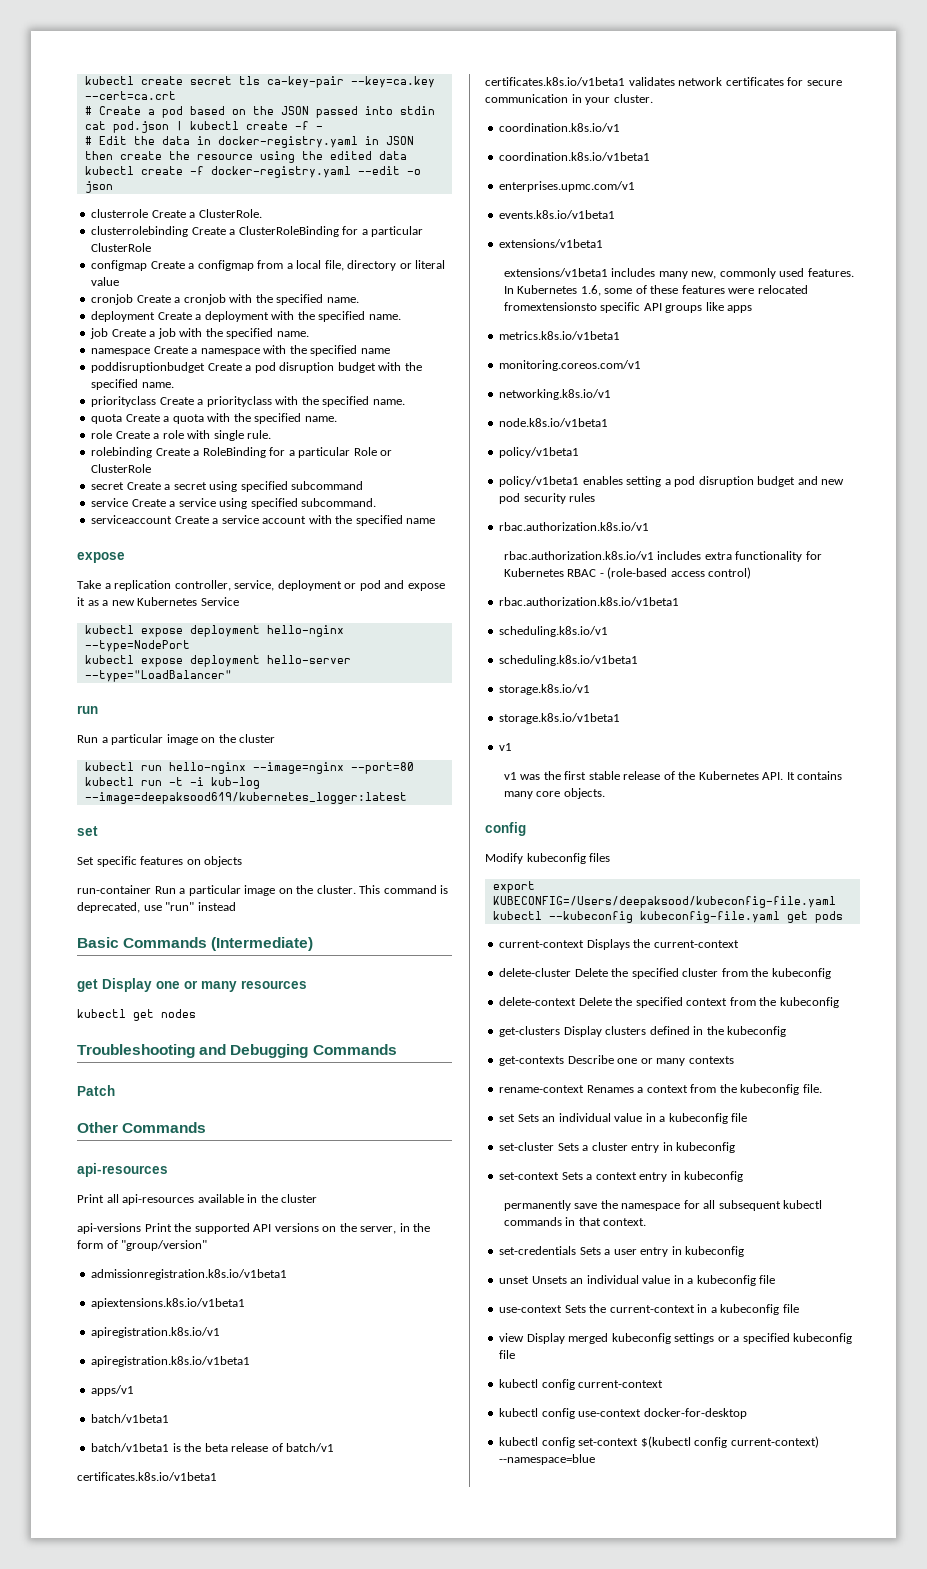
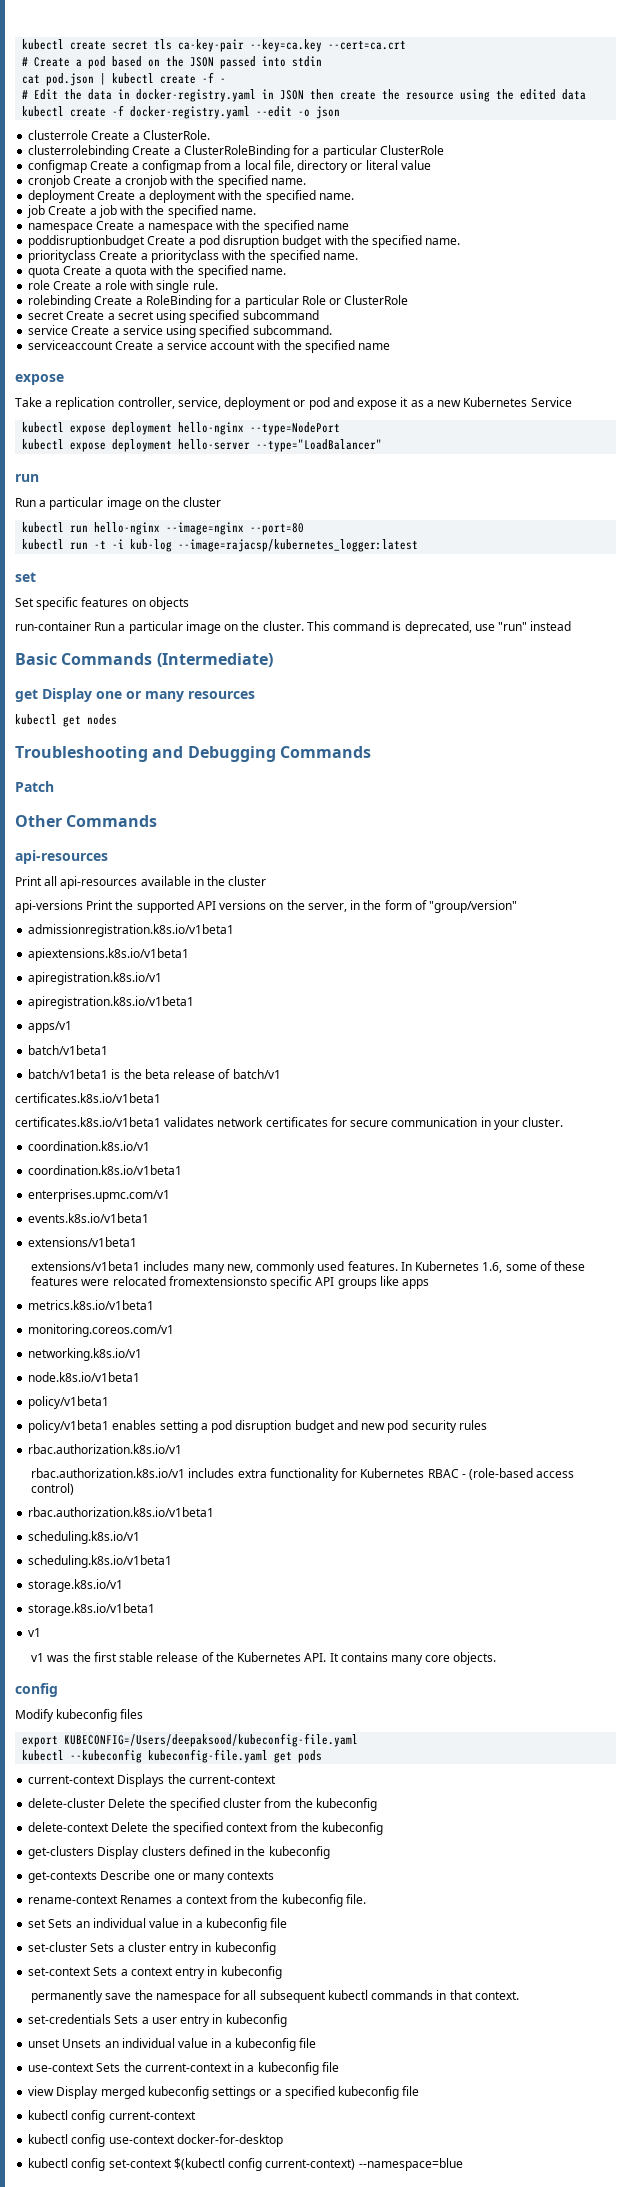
[84,792,407,804] --image=deepaksood619/kubernetes_logger:latest -> [178,539,419,552] --image=rajacsp/kubernetes_logger:latest

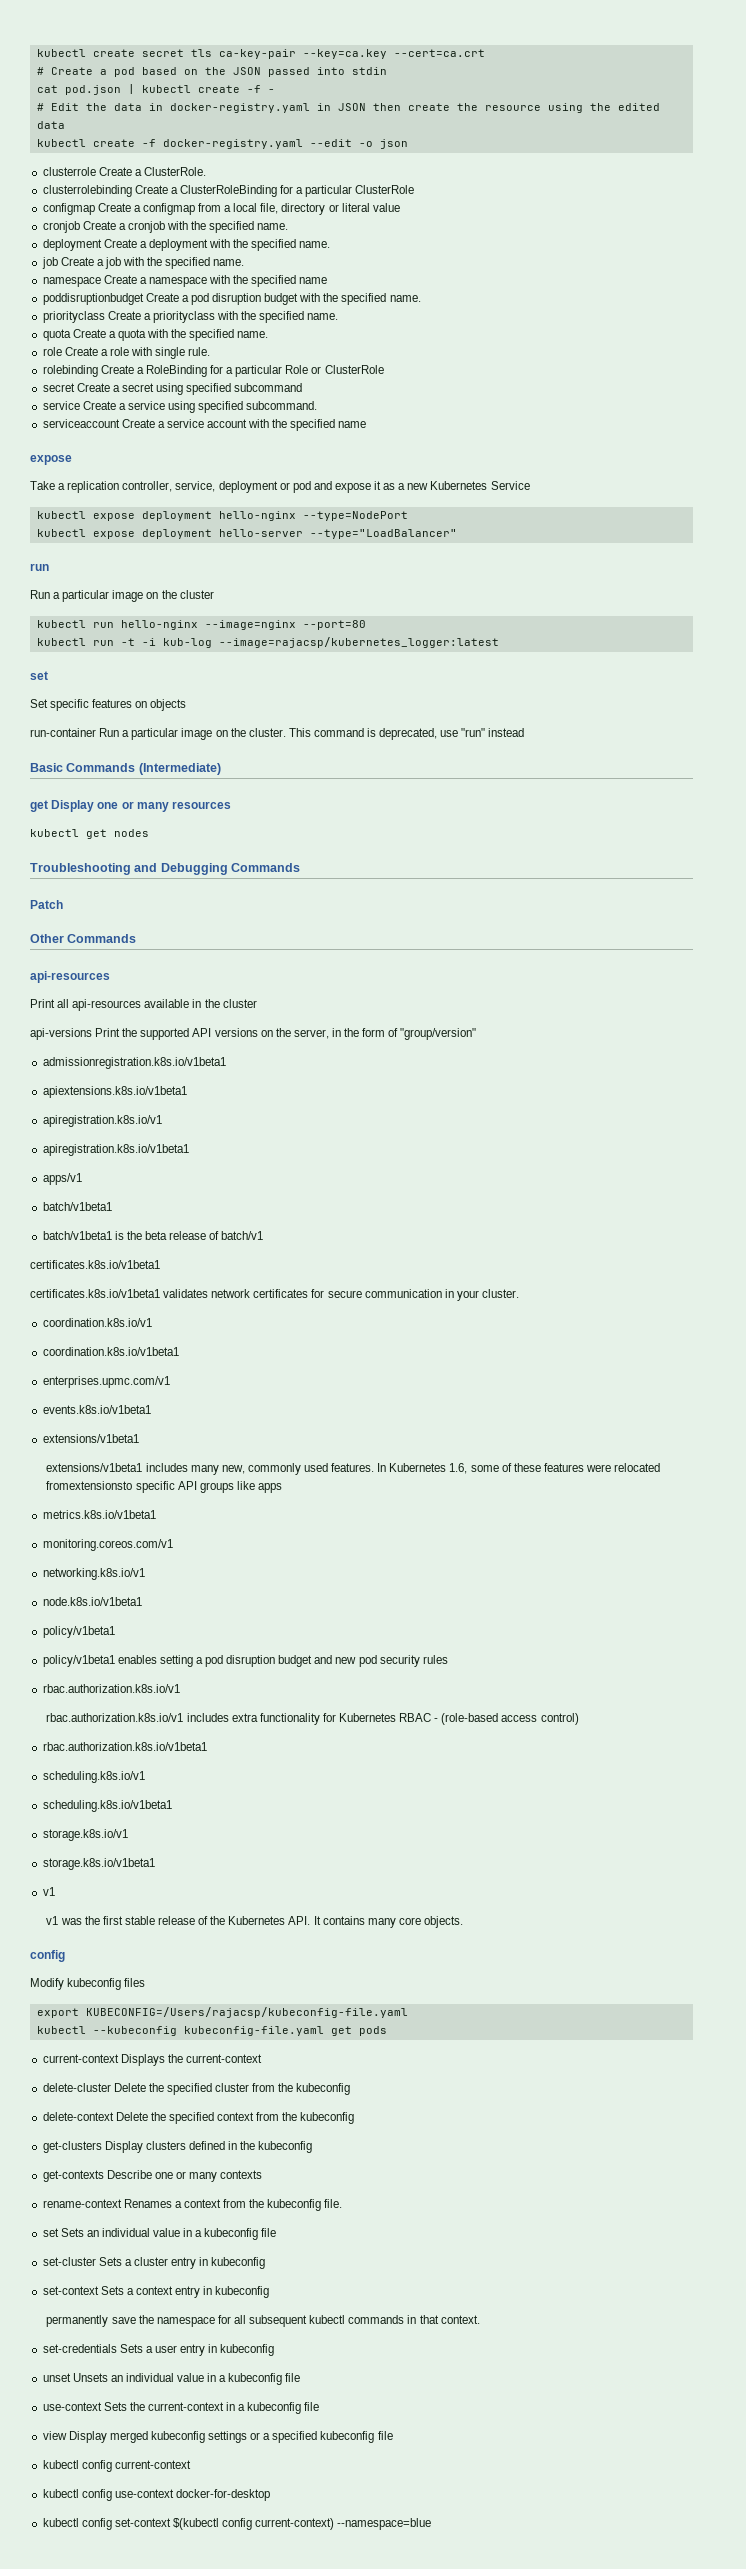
[64,1733,359,1747] KUBECONFIG=/Users/deepaksood/kubeconfig-file.yaml -> [85,2007,408,2018] KUBECONFIG=/Users/rajacsp/kubeconfig-file.yaml

